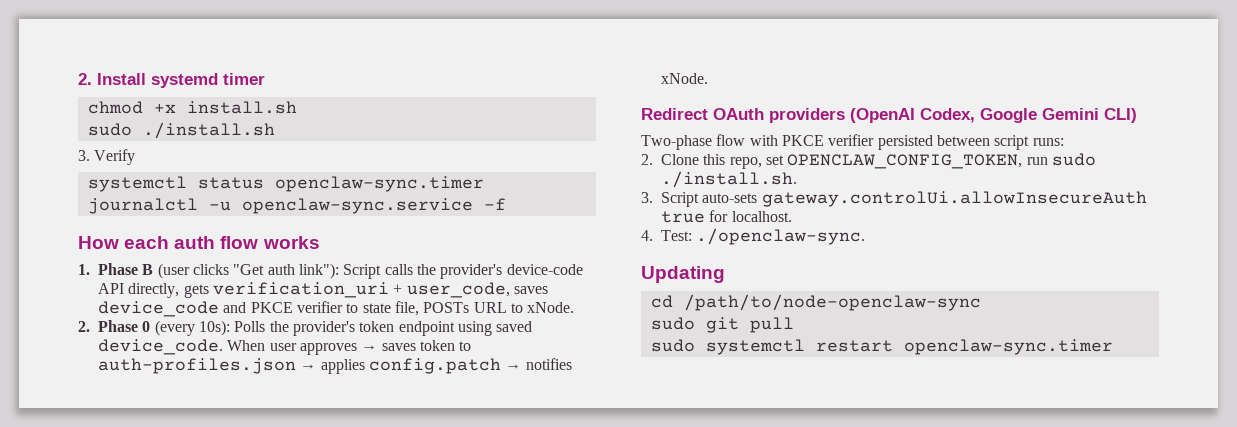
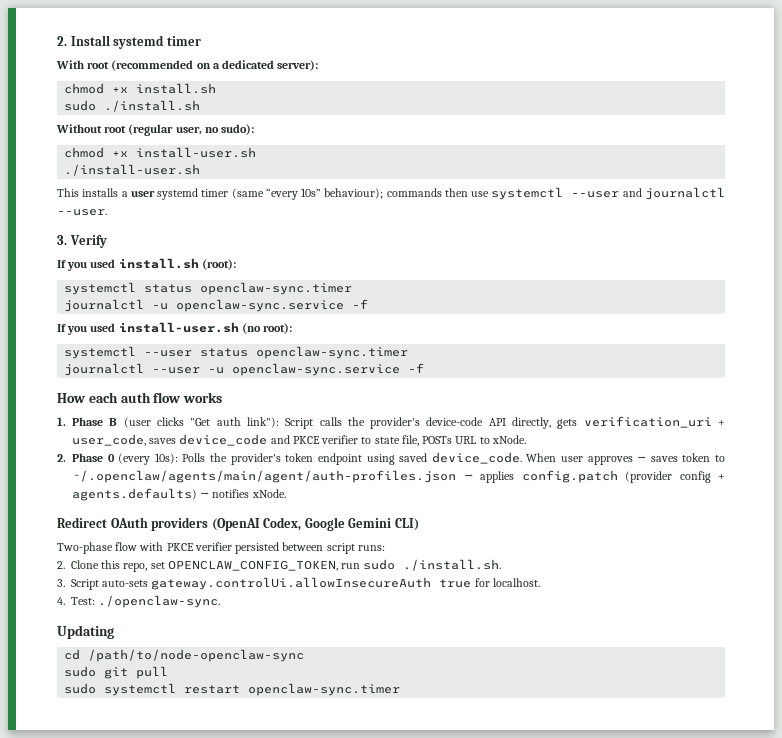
(265, 79) none -> [56,60,319,71] // With root (recommended on a dedicated server):
[78,149,136,165] 3. Verify -> [56,124,255,136] [64,147,257,158] [64,164,201,176] [57,187,725,200] [57,209,107,216] [57,235,107,248] [57,258,236,271] Without root (regular user, no sudo): // chmod +x install-user.sh // ./install-user.sh // This installs a user systemd timer (same “every 10s” behaviour); commands then use systemctl --user and journalctl --user. // 3. Verify // If you used install.sh (root):
(506, 204) none -> [57,322,293,335] [64,346,409,359] [64,363,425,376] // If you used install-user.sh (no root): // systemctl --user status openclaw-sync.timer // journalctl --user -u openclaw-sync.service -f
[98,358,296,374] auth-profiles.json -> [72,470,456,483] ~/.openclaw/agents/main/agent/auth-profiles.json
(501, 366) none -> [625,471,725,483] [72,488,197,501] (provider config + agents.defaults)

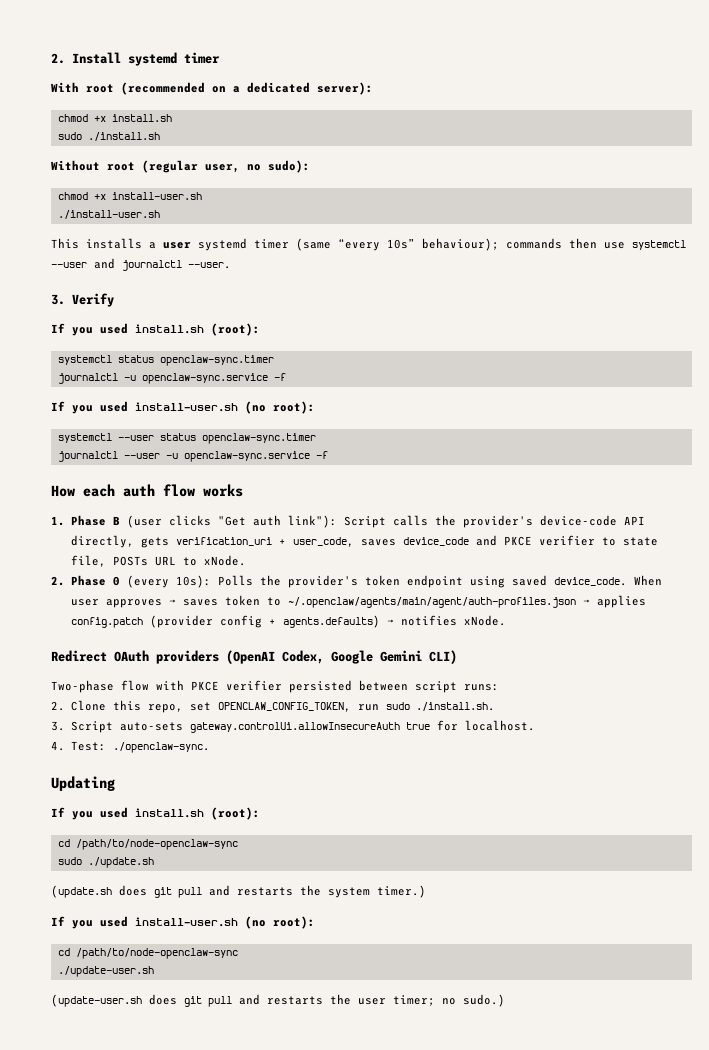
(114, 632) none -> [51,807,260,820] // If you used install.sh (root):
[104,666,169,679] [64,683,401,696] git pull // sudo systemctl restart openclaw-sync.timer -> [87,857,154,868] [51,885,426,898] [51,916,315,929] [57,948,238,959] [57,966,154,977] [51,994,505,1007] ./update.sh // (update.sh does git pull and restarts the system timer.) // If you used install-user.sh (no root): // cd /path/to/node-openclaw-sync // ./update-user.sh // (update-user.sh does git pull and restarts the user timer; no sudo.)

